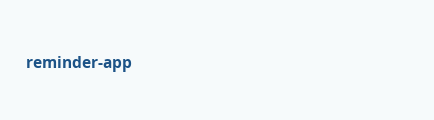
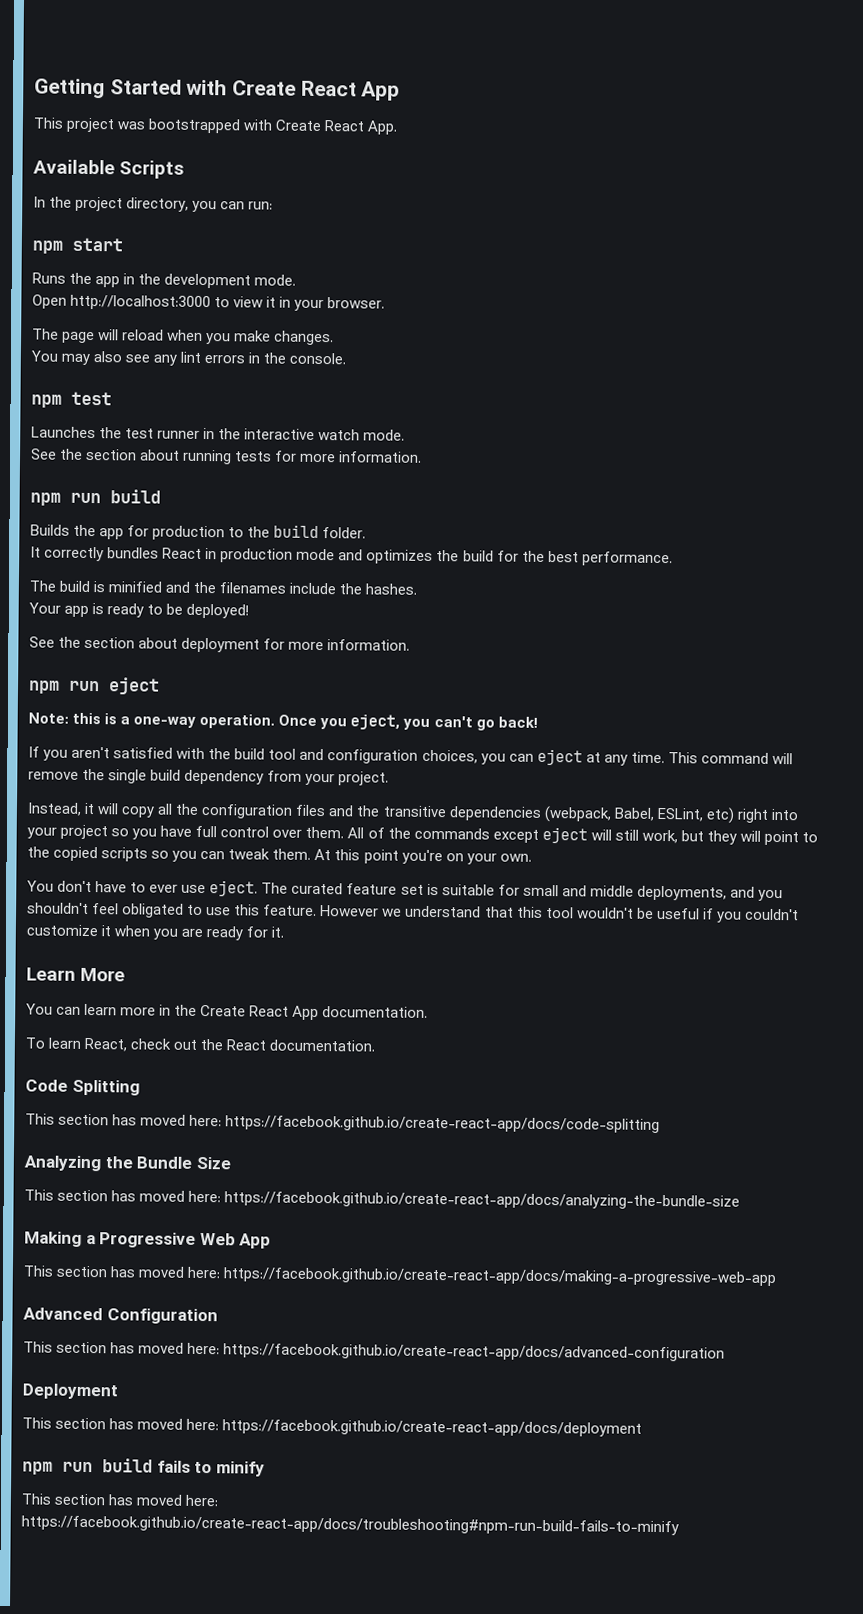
[26,56,132,72] reminder-app -> [34,78,401,101] [33,117,398,135] [33,159,185,179] [33,196,274,213] [32,237,123,254] [32,272,297,289] [32,294,386,312] [32,328,335,346] [31,350,347,366] [31,391,112,408] [31,426,406,441] [31,448,423,465] [30,489,161,506] [30,524,367,541] [30,546,673,567] [29,580,418,595] [29,602,250,619] [29,636,411,653] [28,677,160,695] [28,712,538,731] [28,746,793,766] [28,768,390,786] [27,802,798,824] [27,824,819,846] [27,846,532,865] [27,880,783,902] [27,902,799,923] [26,924,285,941] [26,967,126,982] [26,1003,429,1021] [25,1037,376,1052] [25,1079,140,1096] [25,1113,661,1134] [24,1155,231,1172] [24,1189,741,1210] [24,1231,272,1249] [23,1265,777,1287] [23,1307,218,1325] [23,1341,726,1362] [22,1383,118,1400] [22,1417,643,1437] [22,1458,265,1477] [21,1493,219,1507] [21,1515,679,1536] Getting Started with Create React App // This project was bootstrapped with Create React App. // Available Scripts // In the project directory, you can run: // npm start // Runs the app in the development mode. // Open http://localhost:3000 to view it in your browser. // The page will reload when you make changes. // You may also see any lint errors in the console. // npm test // Launches the test runner in the interactive watch mode. // See the section about running tests for more information. // npm run build // Builds the app for production to the build folder. // It correctly bundles React in production mode and optimizes the build for the best performance. // The build is minified and the filenames include the hashes. // Your app is ready to be deployed! // See the section about deployment for more information. // npm run eject // Note: this is a one-way operation. Once you eject, you can't go back! // If you aren't satisfied with the build tool and configuration choices, you can eject at any time. This command will remove the single build dependency from your project. // Instead, it will copy all the configuration files and the transitive dependencies (webpack, Babel, ESLint, etc) right into your project so you have full control over them. All of the commands except eject will still work, but they will point to the copied scripts so you can tweak them. At this point you're on your own. // You don't have to ever use eject. The curated feature set is suitable for small and middle deployments, and you shouldn't feel obligated to use this feature. However we understand that this tool wouldn't be useful if you couldn't customize it when you are ready for it. // Learn More // You can learn more in the Create React App documentation. // To learn React, check out the React documentation. // Code Splitting // This section has moved here: https://facebook.github.io/create-react-app/docs/code-splitting // Analyzing the Bundle Size // This section has moved here: https://facebook.github.io/create-react-app/docs/analyzing-the-bundle-size // Making a Progressive Web App // This section has moved here: https://facebook.github.io/create-react-app/docs/making-a-progressive-web-app // Advanced Configuration // This section has moved here: https://facebook.github.io/create-react-app/docs/advanced-configuration // Deployment // This section has moved here: https://facebook.github.io/create-react-app/docs/deployment // npm run build fails to minify // This section has moved here: https://facebook.github.io/create-react-app/docs/troubleshooting#npm-run-build-fails-to-minify

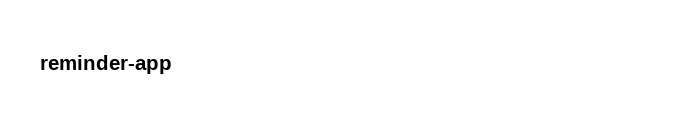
[34,78,401,101] [33,117,398,135] [33,159,185,179] [33,196,274,213] [32,237,123,254] [32,272,297,289] [32,294,386,312] [32,328,335,346] [31,350,347,366] [31,391,112,408] [31,426,406,441] [31,448,423,465] [30,489,161,506] [30,524,367,541] [30,546,673,567] [29,580,418,595] [29,602,250,619] [29,636,411,653] [28,677,160,695] [28,712,538,731] [28,746,793,766] [28,768,390,786] [27,802,798,824] [27,824,819,846] [27,846,532,865] [27,880,783,902] [27,902,799,923] [26,924,285,941] [26,967,126,982] [26,1003,429,1021] [25,1037,376,1052] [25,1079,140,1096] [25,1113,661,1134] [24,1155,231,1172] [24,1189,741,1210] [24,1231,272,1249] [23,1265,777,1287] [23,1307,218,1325] [23,1341,726,1362] [22,1383,118,1400] [22,1417,643,1437] [22,1458,265,1477] [21,1493,219,1507] [21,1515,679,1536] Getting Started with Create React App // This project was bootstrapped with Create React App. // Available Scripts // In the project directory, you can run: // npm start // Runs the app in the development mode. // Open http://localhost:3000 to view it in your browser. // The page will reload when you make changes. // You may also see any lint errors in the console. // npm test // Launches the test runner in the interactive watch mode. // See the section about running tests for more information. // npm run build // Builds the app for production to the build folder. // It correctly bundles React in production mode and optimizes the build for the best performance. // The build is minified and the filenames include the hashes. // Your app is ready to be deployed! // See the section about deployment for more information. // npm run eject // Note: this is a one-way operation. Once you eject, you can't go back! // If you aren't satisfied with the build tool and configuration choices, you can eject at any time. This command will remove the single build dependency from your project. // Instead, it will copy all the configuration files and the transitive dependencies (webpack, Babel, ESLint, etc) right into your project so you have full control over them. All of the commands except eject will still work, but they will point to the copied scripts so you can tweak them. At this point you're on your own. // You don't have to ever use eject. The curated feature set is suitable for small and middle deployments, and you shouldn't feel obligated to use this feature. However we understand that this tool wouldn't be useful if you couldn't customize it when you are ready for it. // Learn More // You can learn more in the Create React App documentation. // To learn React, check out the React documentation. // Code Splitting // This section has moved here: https://facebook.github.io/create-react-app/docs/code-splitting // Analyzing the Bundle Size // This section has moved here: https://facebook.github.io/create-react-app/docs/analyzing-the-bundle-size // Making a Progressive Web App // This section has moved here: https://facebook.github.io/create-react-app/docs/making-a-progressive-web-app // Advanced Configuration // This section has moved here: https://facebook.github.io/create-react-app/docs/advanced-configuration // Deployment // This section has moved here: https://facebook.github.io/create-react-app/docs/deployment // npm run build fails to minify // This section has moved here: https://facebook.github.io/create-react-app/docs/troubleshooting#npm-run-build-fails-to-minify -> [40,55,172,74] reminder-app

